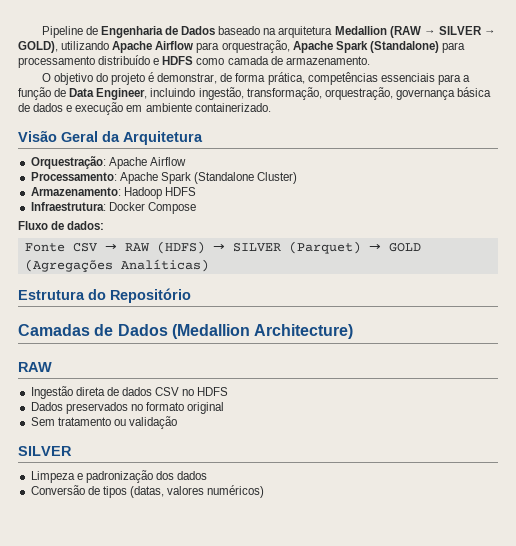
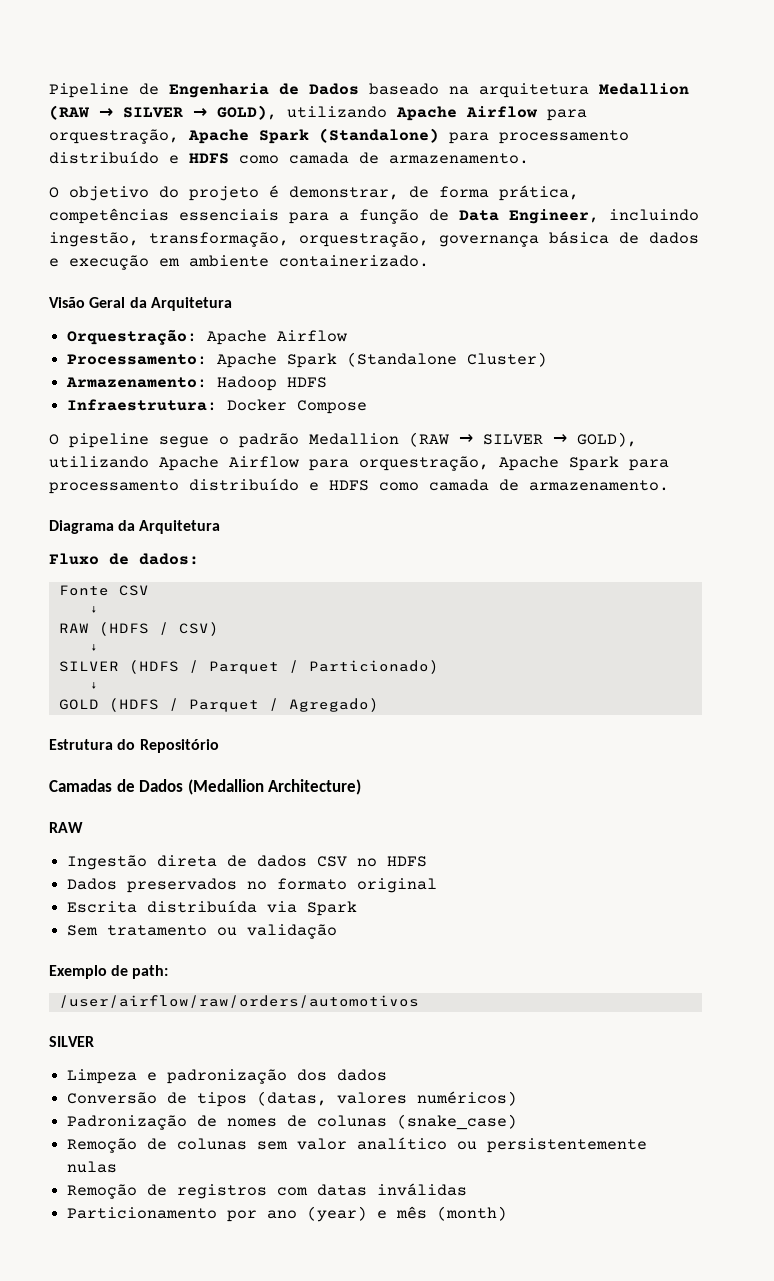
(196, 208) none -> [49,432,637,448] [49,456,669,471] [49,478,669,494] [49,520,221,534] // O pipeline segue o padrão Medallion (RAW → SILVER → GOLD), utilizando Apache Airflow para orquestração, Apache Spark para processamento distribuído e HDFS como camada de armazenamento. // Diagrama da Arquitetura
[104,241,421,254] [24,259,209,273] → RAW (HDFS) → SILVER (Parquet) → GOLD (Agregações Analíticas) -> [88,606,99,614] [58,622,219,636] [88,644,99,652] [58,660,439,674] [88,682,99,690] [58,698,379,712] // ↓ // RAW (HDFS / CSV) // ↓ // SILVER (HDFS / Parquet / Particionado) // ↓ // GOLD (HDFS / Parquet / Agregado)
(225, 408) none -> [67,900,358,916] // Escrita distribuída via Spark
(177, 422) none -> [49,965,169,979] [58,995,419,1008] // Exemplo de path: // /user/airflow/raw/orders/automotivos
(265, 491) none -> [67,1114,518,1130] [67,1137,648,1153] [67,1161,118,1173] [67,1183,468,1199] [67,1206,508,1222] // Padronização de nomes de colunas (snake_case) // Remoção de colunas sem valor analítico ou persistentemente nulas // Remoção de registros com datas inválidas // Particionamento por ano (year) e mês (month)

